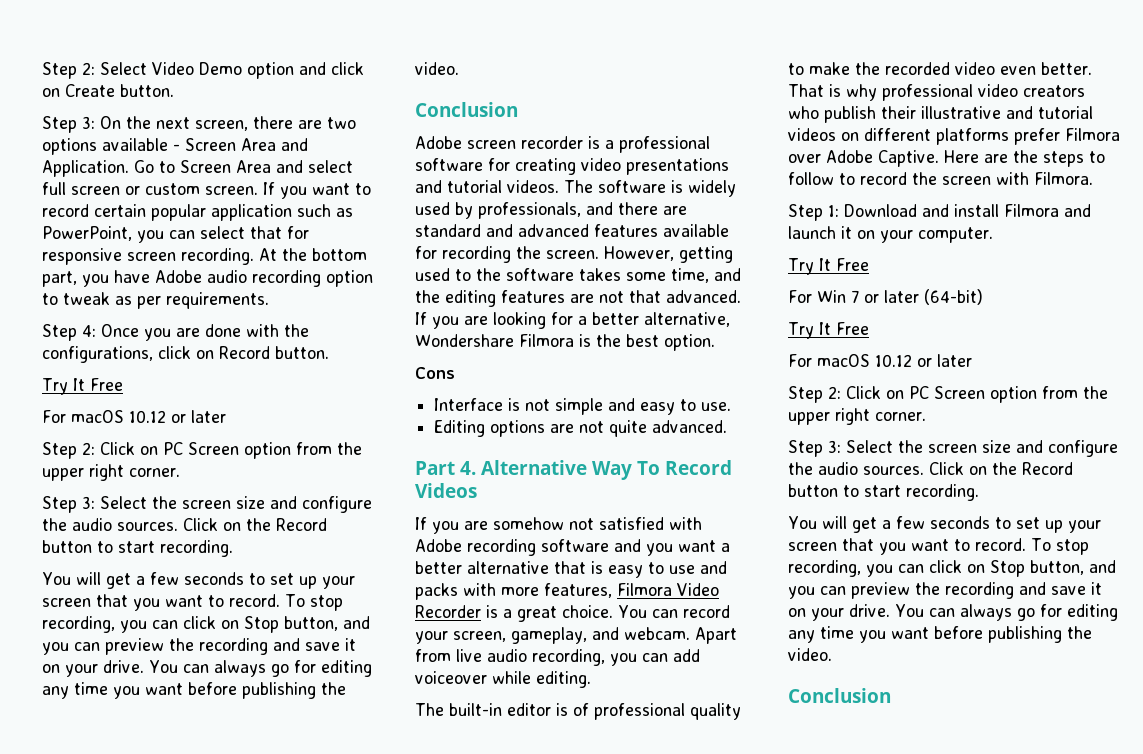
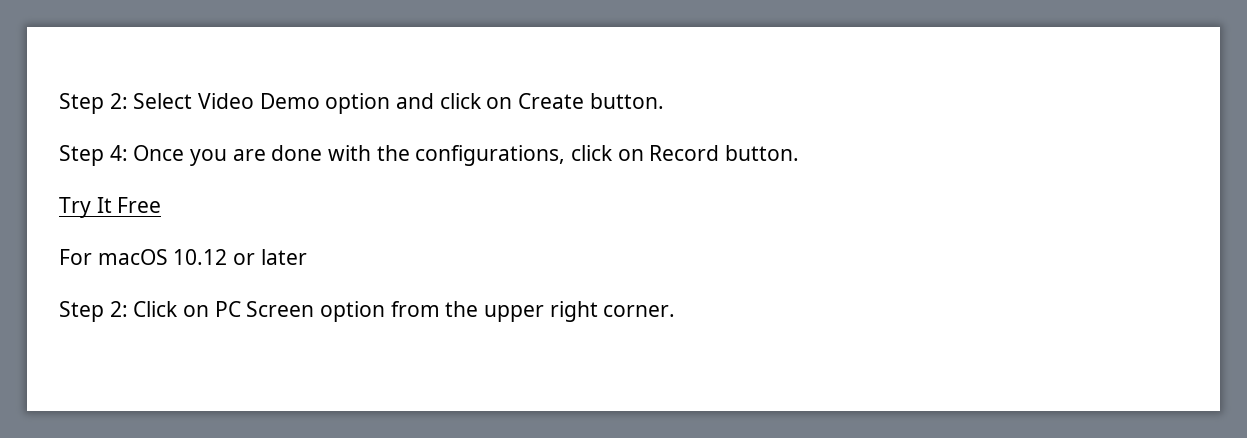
[42,116,356,133] [42,138,308,155] [42,160,353,177] [42,182,371,199] [42,204,353,221] [42,226,309,243] [42,248,367,265] [42,270,373,287] [42,292,269,309] // Step 3: On the next screen, there are two options available - Screen Area and Application. Go to Screen Area and select full screen or custom screen. If you want to record certain popular application such as PowerPoint, you can select that for responsive screen recording. At the bottom part, you have Adobe audio recording option to tweak as per requirements. -> (664, 101) none
[42,496,372,513] [42,518,327,531] [42,540,233,557] [42,572,355,589] [42,594,343,611] [42,616,370,633] [42,638,356,655] [42,660,372,677] [42,682,346,699] [415,62,459,75] [415,102,518,117] [415,136,710,153] [415,158,729,175] [415,180,736,197] [415,202,687,219] [415,224,729,237] [415,246,733,263] [415,268,741,283] [415,290,741,307] [415,312,730,329] [415,334,715,351] [415,367,455,379] [434,398,732,415] [434,420,728,437] [415,460,732,480] [415,483,477,498] [415,517,702,534] [415,539,730,556] [415,561,727,578] [415,583,719,600] [415,605,730,622] [415,627,737,644] [415,649,700,666] [415,671,591,688] [415,703,741,720] [788,62,1092,75] [788,84,1085,101] [788,106,1093,123] [788,128,1120,145] [788,150,1105,167] [788,172,1093,185] [788,204,1091,221] [788,226,993,243] [788,258,869,275] [788,289,983,305] [788,322,869,339] [788,354,972,367] [788,386,1108,403] [788,408,926,425] [788,440,1118,457] [788,462,1073,475] [788,484,979,501] [788,516,1101,533] [788,538,1089,555] [788,560,1116,577] [788,582,1102,599] [788,604,1118,621] [788,626,1092,643] [788,648,832,661] [788,688,891,703] // Step 3: Select the screen size and configure the audio sources. Click on the Record button to start recording. // You will get a few seconds to set up your screen that you want to record. To stop recording, you can click on Stop button, and you can preview the recording and save it on your drive. You can always go for editing any time you want before publishing the video. // Conclusion // Adobe screen recorder is a professional software for creating video presentations and tutorial videos. The software is widely used by professionals, and there are standard and advanced features available for recording the screen. However, getting used to the software takes some time, and the editing features are not that advanced. If you are looking for a better alternative, Wondershare Filmora is the best option. // Cons // Interface is not simple and easy to use. // Editing options are not quite advanced. // Part 4. Alternative Way To Record Videos // If you are somehow not satisfied with Adobe recording software and you want a better alternative that is easy to use and packs with more features, Filmora Video Recorder is a great choice. You can record your screen, gameplay, and webcam. Apart from live audio recording, you can add voiceover while editing. // The built-in editor is of professional quality to make the recorded video even better. That is why professional video creators who publish their illustrative and tutorial videos on different platforms prefer Filmora over Adobe Captive. Here are the steps to follow to record the screen with Filmora. // Step 1: Download and install Filmora and launch it on your computer. // Try It Free // For Win 7 or later (64-bit) // Try It Free // For macOS 10.12 or later // Step 2: Click on PC Screen option from the upper right corner. // Step 3: Select the screen size and configure the audio sources. Click on the Record button to start recording. // You will get a few seconds to set up your screen that you want to record. To stop recording, you can click on Stop button, and you can preview the recording and save it on your drive. You can always go for editing any time you want before publishing the video. // Conclusion -> (676, 311) none

